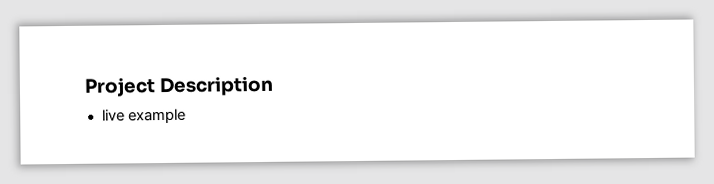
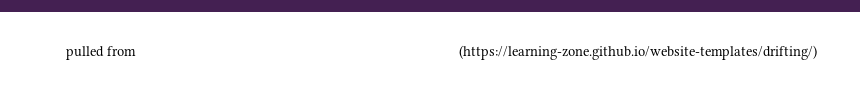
[84,75,274,97] [101,108,186,124] Project Description // live example -> [66,45,817,60] pulled from (https://learning-zone.github.io/website-templates/drifting/)

